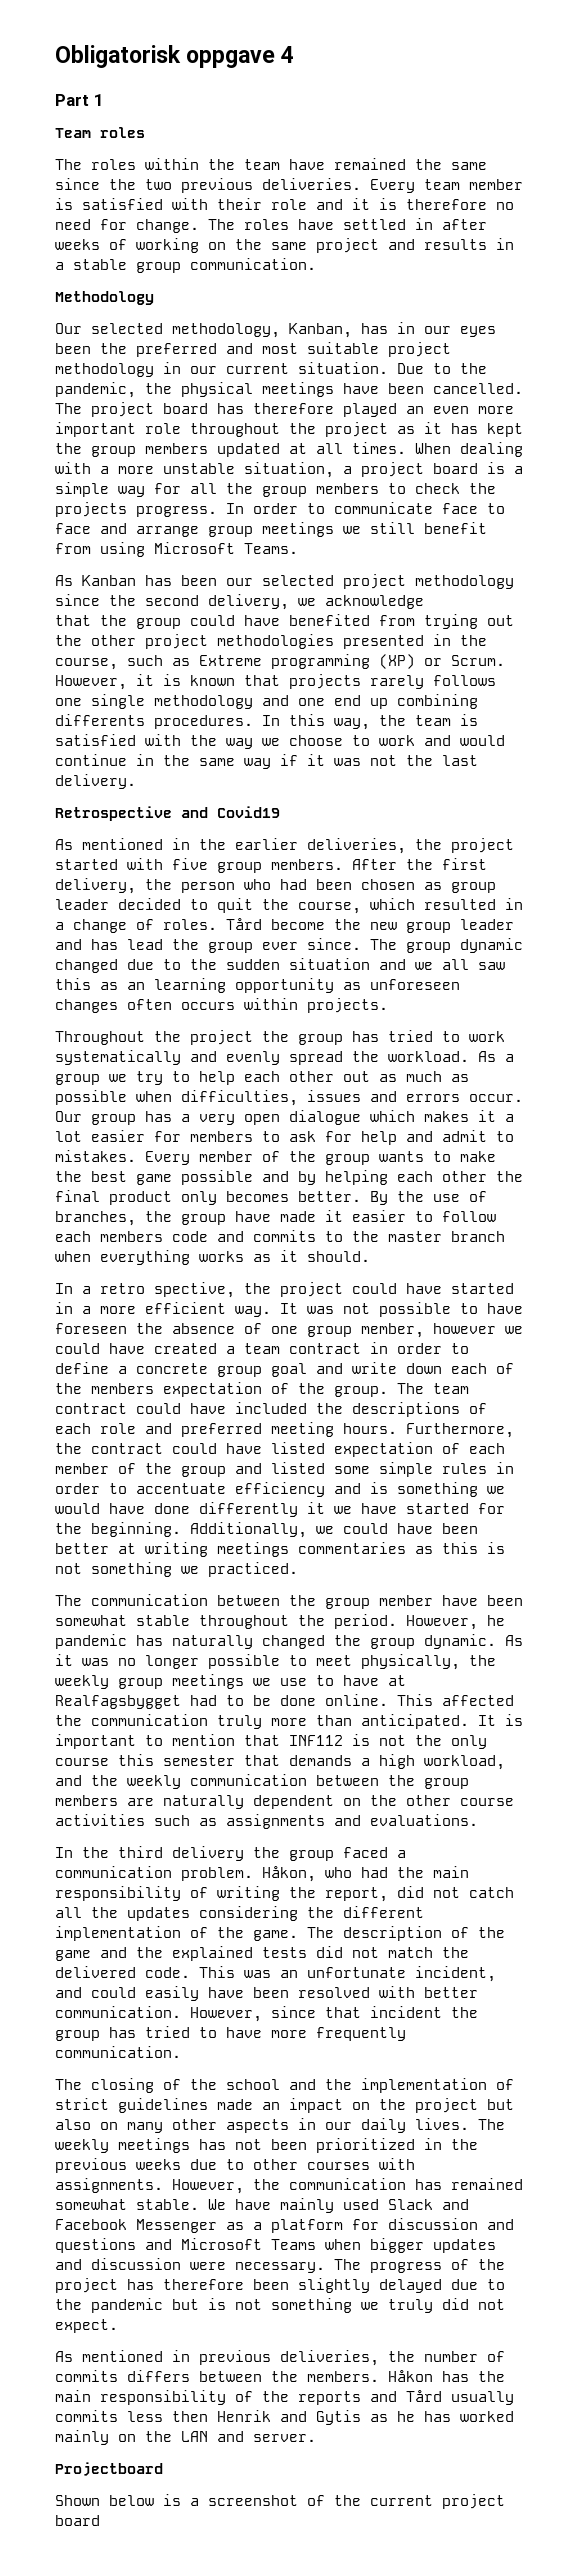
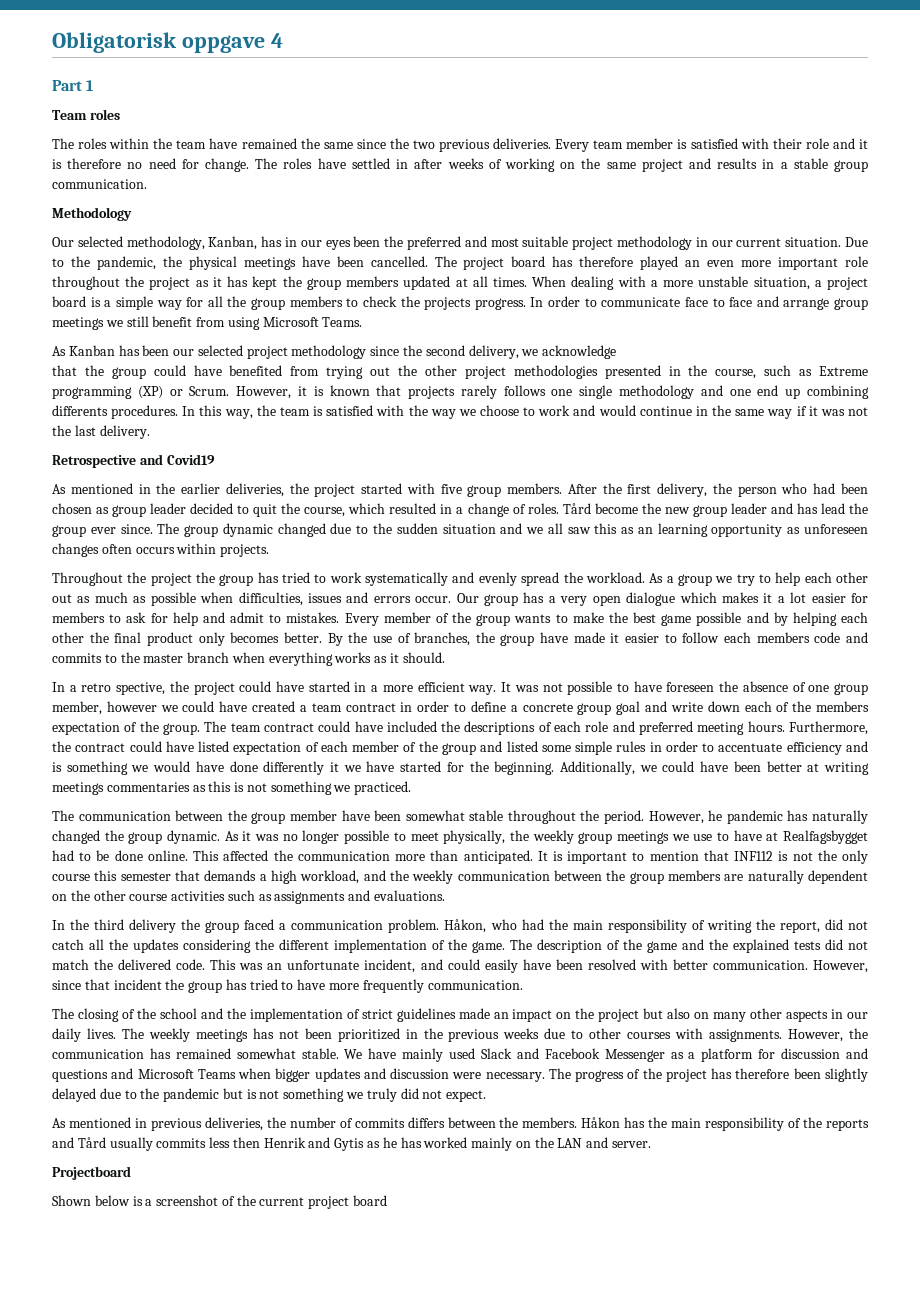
[217,1715,262,1729] truly -> (390, 856) none

